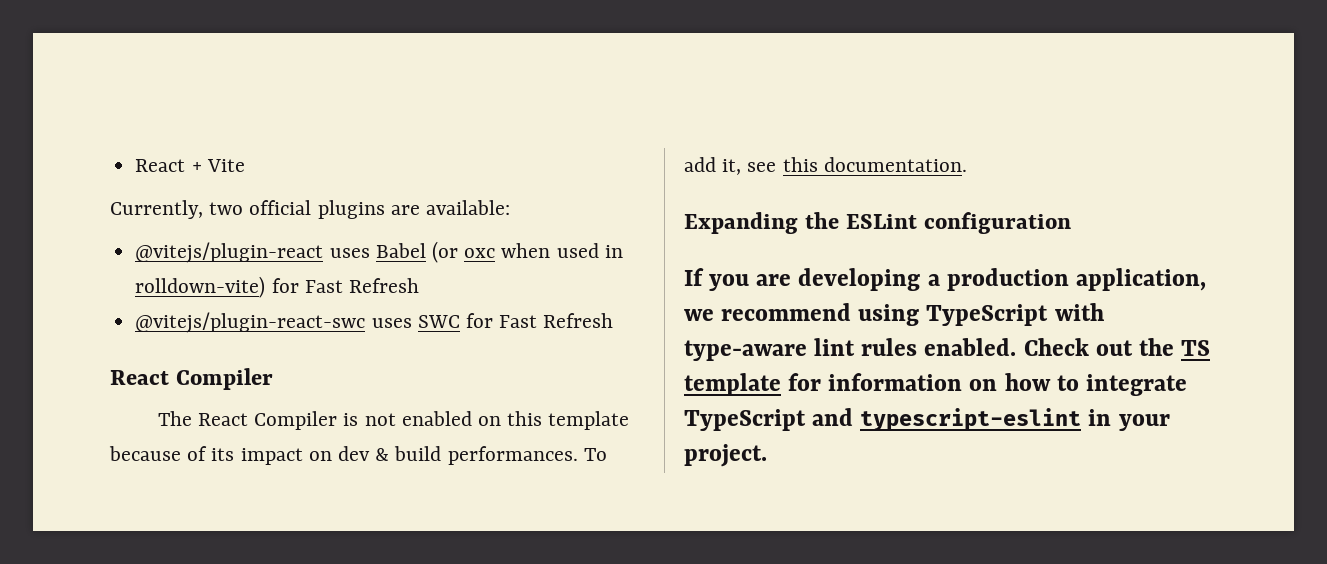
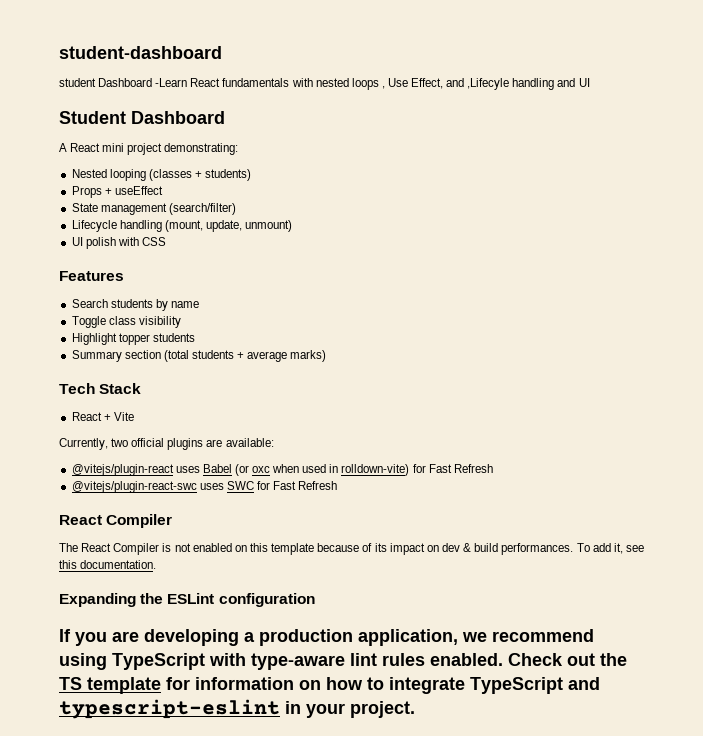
(135, 165) none -> [59,46,222,59] [59,78,590,90] [59,111,225,124] [59,143,239,155] [71,169,252,181] [71,186,163,198] [71,203,236,215] [71,220,293,232] [71,237,166,249] [59,271,124,281] [71,299,199,311] [71,316,181,328] [71,333,195,345] [71,350,327,362] [59,383,142,394] student-dashboard // student Dashboard -Learn React fundamentals with nested loops , Use Effect, and ,Lifecyle handling and UI // Student Dashboard // A React mini project demonstrating: // Nested looping (classes + students) // Props + useEffect // State management (search/filter) // Lifecycle handling (mount, update, unmount) // UI polish with CSS // Features // Search students by name // Toggle class visibility // Highlight topper students // Summary section (total students + average marks) // Tech Stack //

